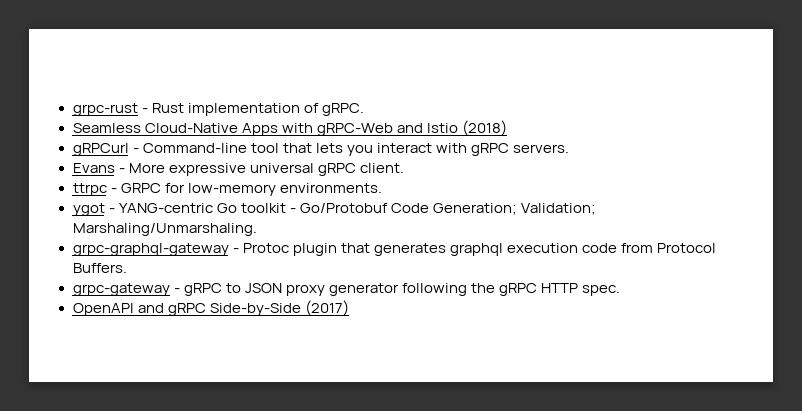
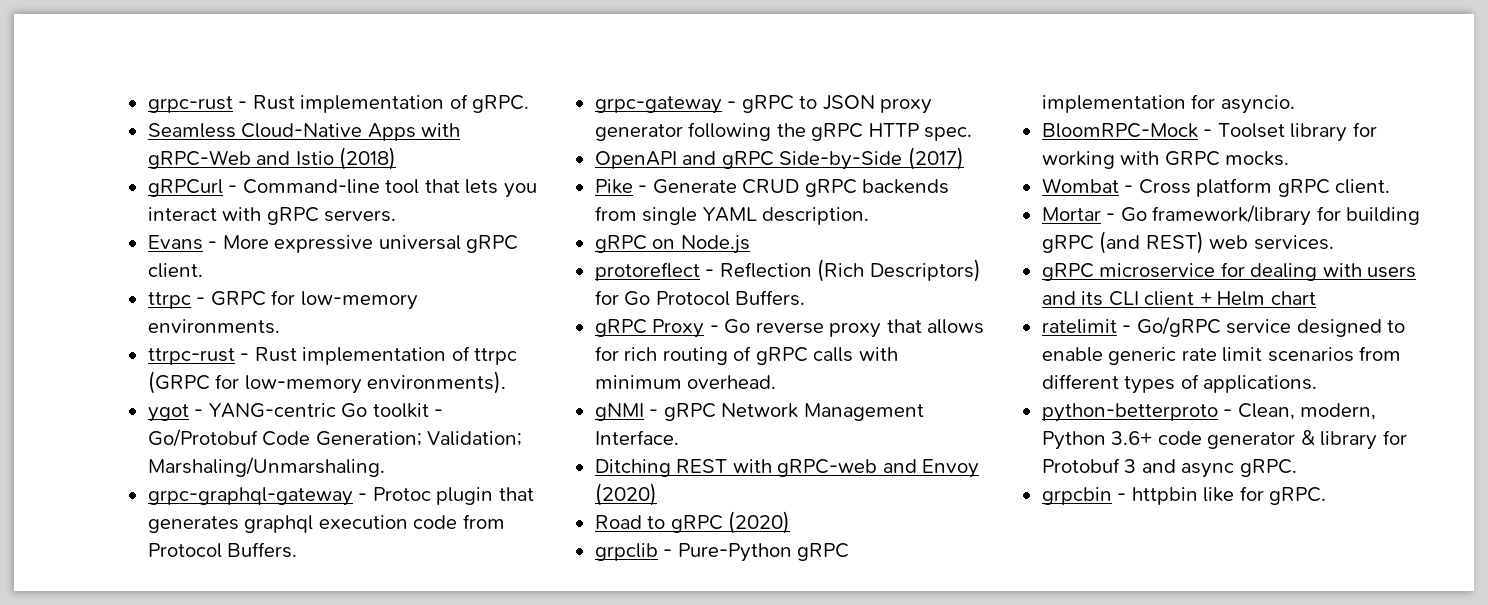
(382, 188) none -> [147,346,518,365] [147,371,507,394] // ttrpc-rust - Rust implementation of ttrpc (GRPC for low-memory environments).
(349, 308) none -> [594,179,950,197] [594,206,870,225] [594,235,750,254] [594,259,981,282] [594,290,806,306] [594,319,985,338] [594,346,898,365] [594,375,777,389] [594,403,924,421] [594,430,679,445] [594,459,980,478] [594,483,657,506] [594,511,791,534] [594,543,850,562] [1041,94,1295,114] [1041,122,1377,142] [1041,151,1290,169] [1041,178,1391,197] [1041,205,1421,226] [1041,231,1334,254] [1041,262,1417,281] [1041,291,1316,306] [1041,317,1406,337] [1041,346,1402,365] [1041,374,1318,394] [1041,403,1377,422] [1041,430,1407,450] [1041,458,1297,478] [1041,486,1327,505] // Pike - Generate CRUD gRPC backends from single YAML description. // gRPC on Node.js // protoreflect - Reflection (Rich Descriptors) for Go Protocol Buffers. // gRPC Proxy - Go reverse proxy that allows for rich routing of gRPC calls with minimum overhead. // gNMI - gRPC Network Management Interface. // Ditching REST with gRPC-web and Envoy (2020) // Road to gRPC (2020) // grpclib - Pure-Python gRPC implementation for asyncio. // BloomRPC-Mock - Toolset library for working with GRPC mocks. // Wombat - Cross platform gRPC client. // Mortar - Go framework/library for building gRPC (and REST) web services. // gRPC microservice for dealing with users and its CLI client + Helm chart // ratelimit - Go/gRPC service designed to enable generic rate limit scenarios from different types of applications. // python-betterproto - Clean, modern, Python 3.6+ code generator & library for Protobuf 3 and async gRPC. // grpcbin - httpbin like for gRPC.

